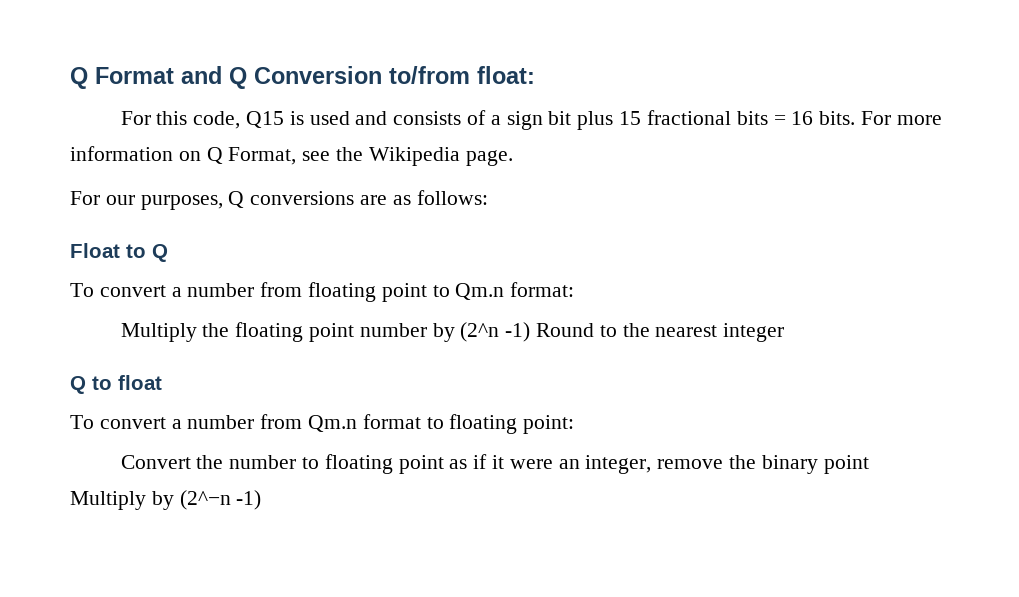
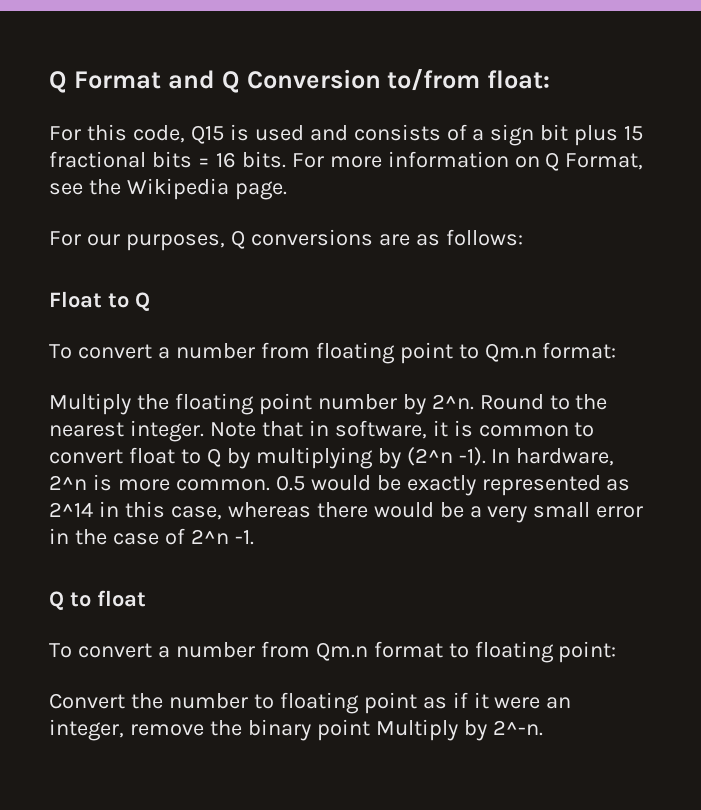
[460,322,531,342] (2^n -1) -> [431,394,474,410] 2^n.
[723,323,785,342] integer -> [129,420,595,442] [49,447,615,469] [49,474,631,496] [49,501,644,523] [49,528,254,545] integer. Note that in software, it is common to convert float to Q by multiplying by (2^n -1). In hardware, 2^n is more common. 0.5 would be exactly represented as 2^14 in this case, whereas there would be a very small error in the case of 2^n -1.
[179,490,262,510] (2^−n -1) -> [492,720,543,736] 2^-n.

